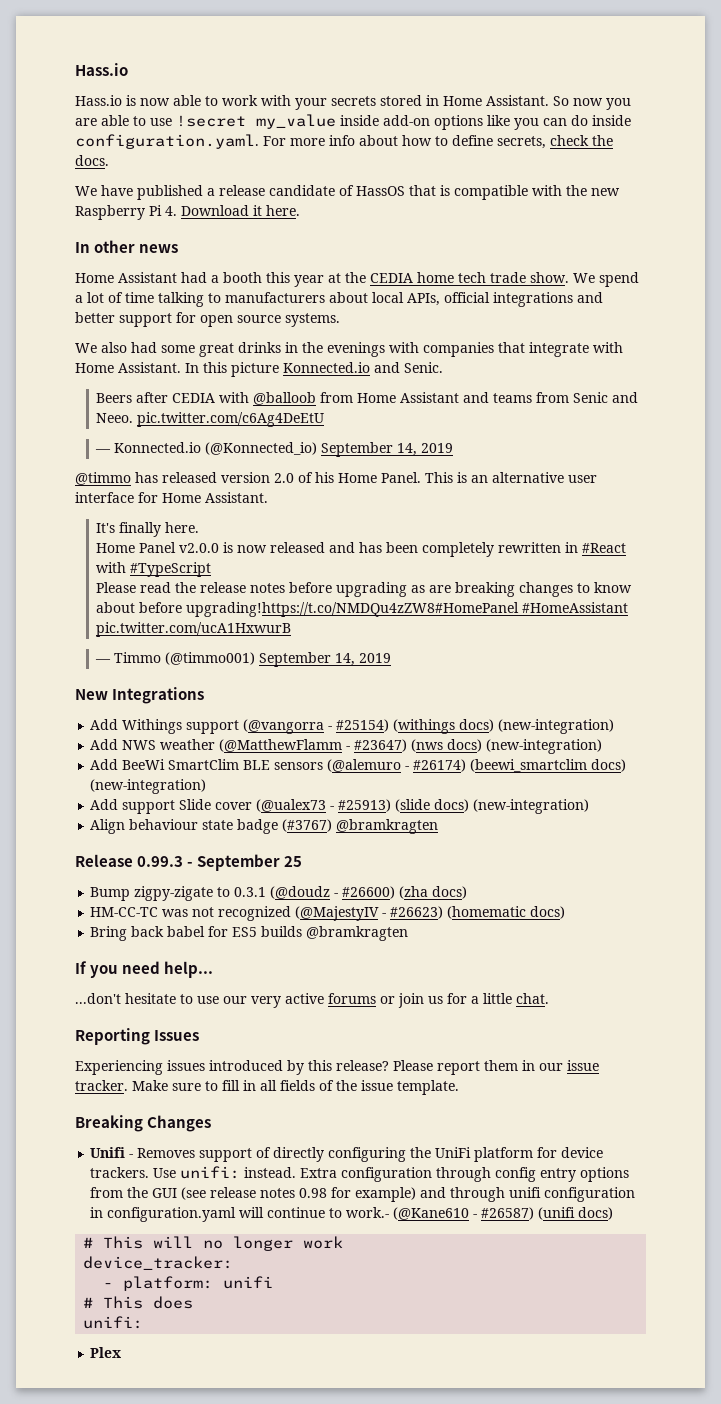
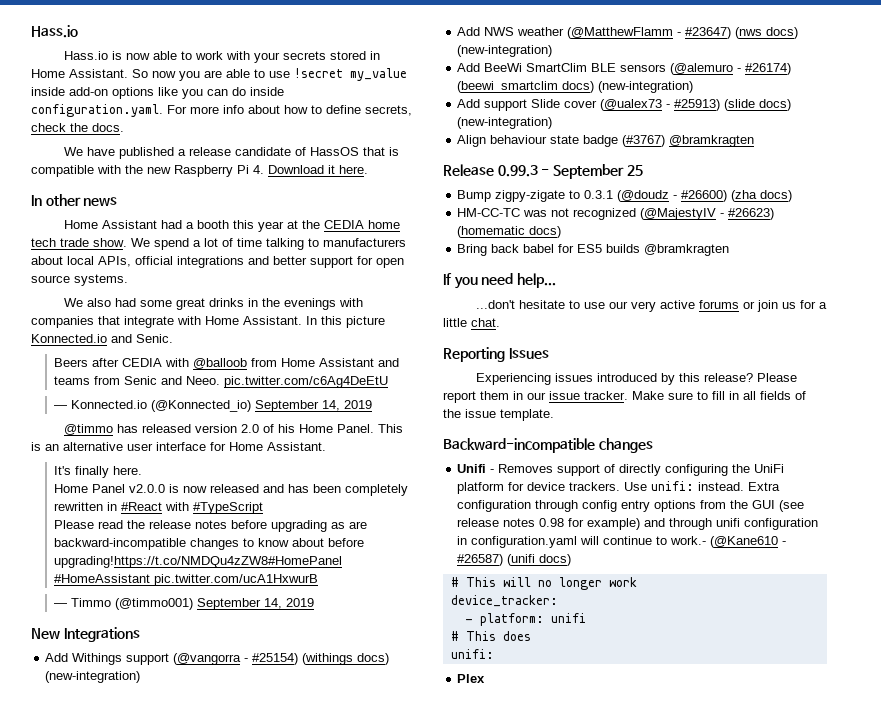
[455,582,516,597] breaking -> [54,538,187,550] backward-incompatible
[75,1115,212,1132] Breaking Changes -> [443,438,653,453] Backward-incompatible changes

